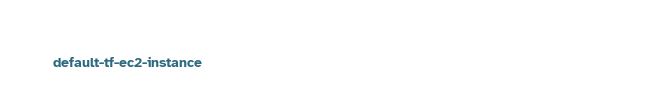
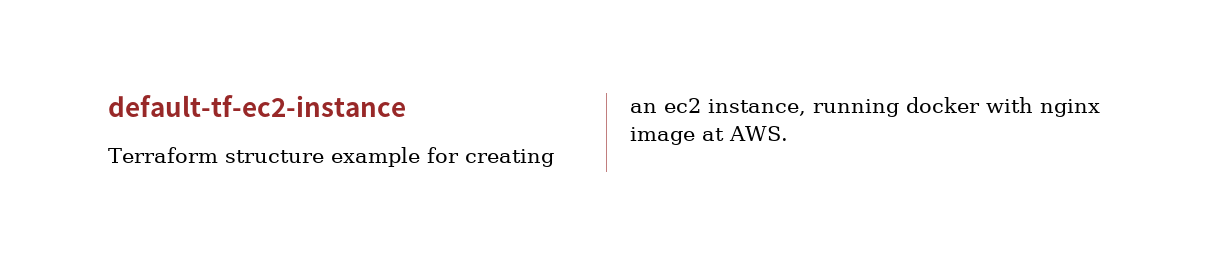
(202, 61) none -> [108,147,554,167] [630,97,1100,117] [630,126,788,145] // Terraform structure example for creating an ec2 instance, running docker with nginx image at AWS.

